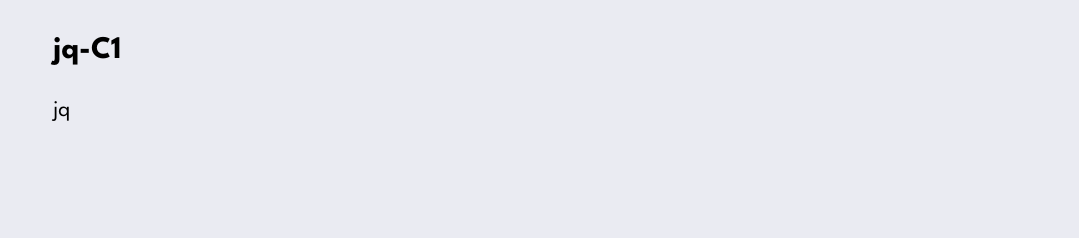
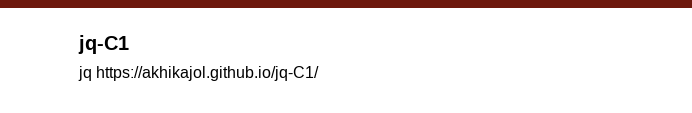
(70, 111) none -> [96,66,320,81] https://akhikajol.github.io/jq-C1/

